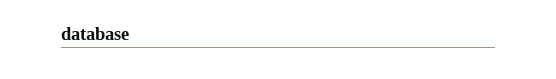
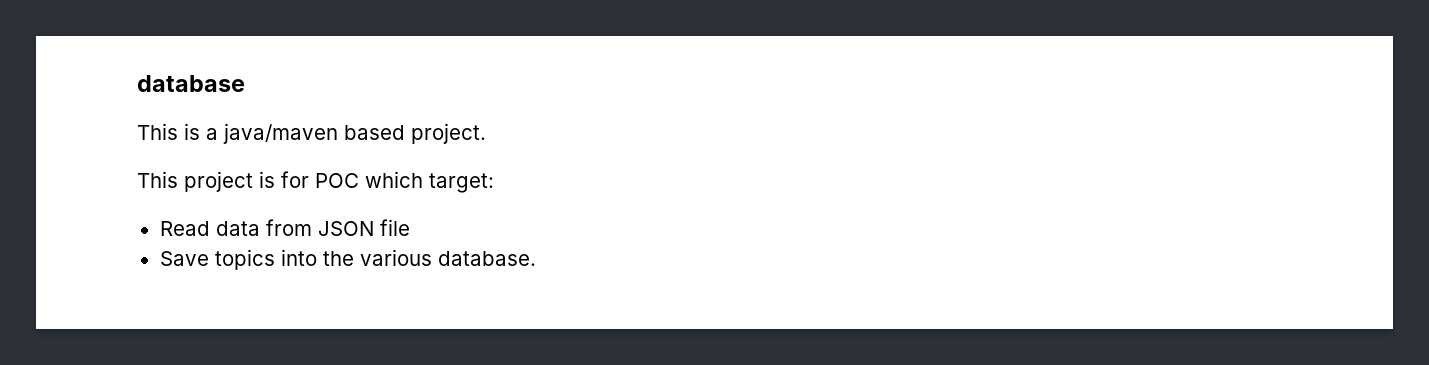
(129, 33) none -> [137,123,486,144] [137,171,494,193] [159,219,410,236] [159,249,536,270] // This is a java/maven based project. // This project is for POC which target: // Read data from JSON file // Save topics into the various database.

